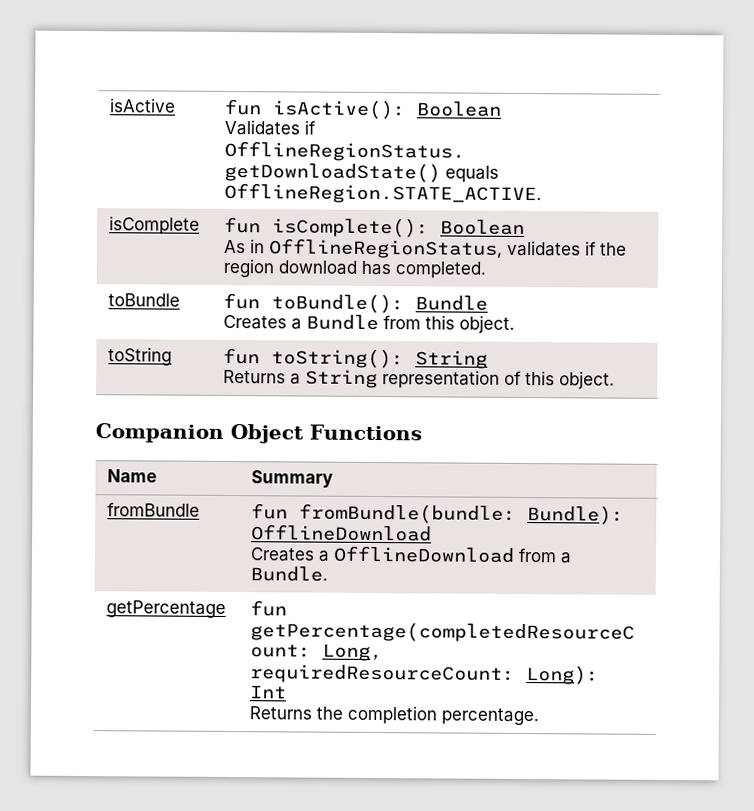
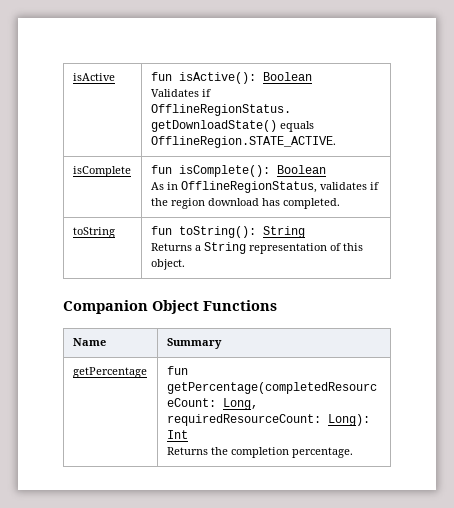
[108,293,181,307] [223,292,489,314] [223,314,516,334] // toBundle | fun toBundle(): Bundle // Creates a Bundle from this object. -> (340, 203) none
[107,502,201,517] [251,503,625,525] [251,524,433,542] [250,545,573,564] [250,566,329,582] // fromBundle | fun fromBundle(bundle: Bundle): OfflineDownload // Creates a OfflineDownload from a Bundle. -> (222, 343) none

